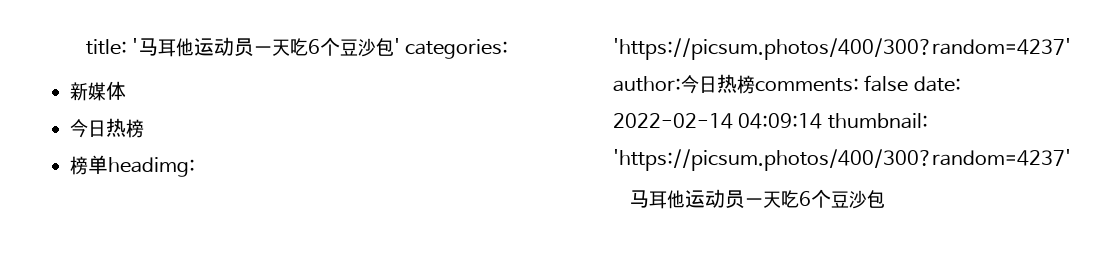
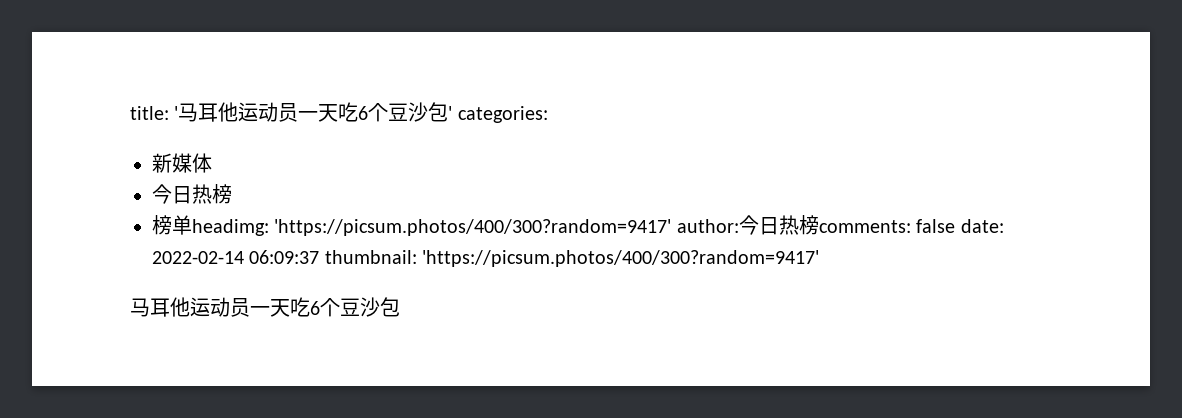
[613,38,1071,60] 'https://picsum.photos/400/300?random=4237' -> [274,219,672,236] 'https://picsum.photos/400/300?random=9417'
[738,113,928,129] [613,149,1071,171] 04:09:14 thumbnail: 'https://picsum.photos/400/300?random=4237' -> [249,250,820,267] 06:09:37 thumbnail: 'https://picsum.photos/400/300?random=9417'

